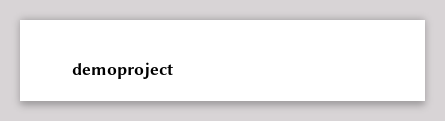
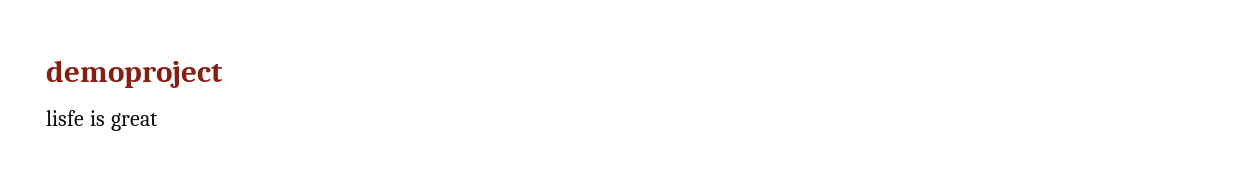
(173, 70) none -> [46,110,158,131] // lisfe is great

